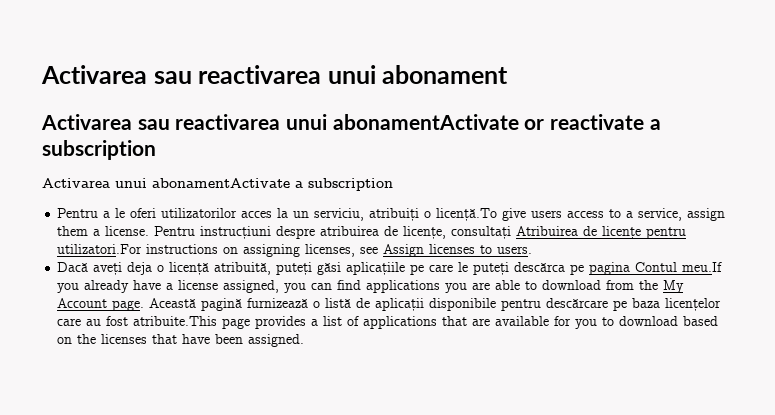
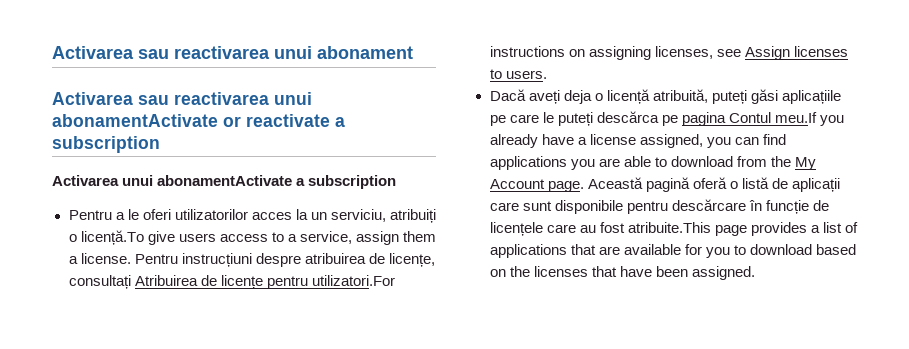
[247,298,309,308] furnizează -> [692,177,727,189] oferă
(425, 304) none -> [489,201,552,211] care sunt
[613,298,722,311] pe baza licențelor -> [748,200,829,214] [489,222,543,236] în funcție de licențele

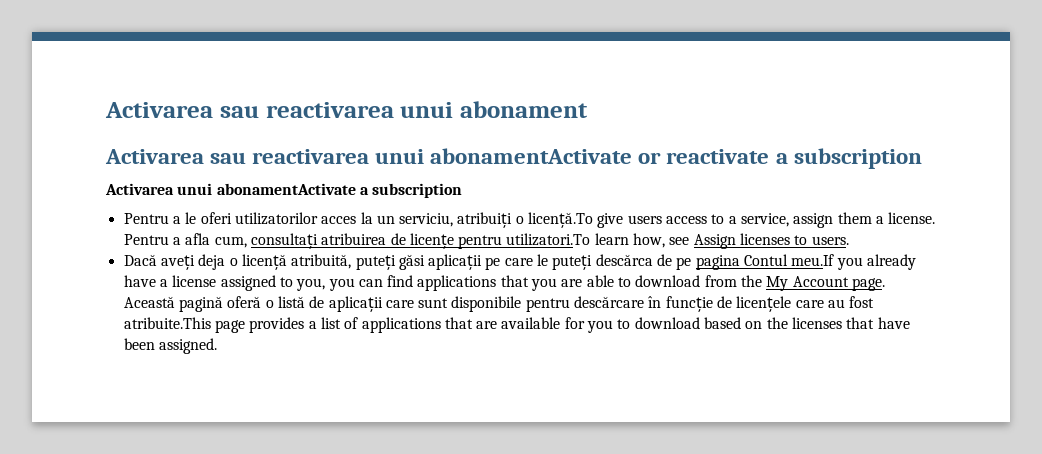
[181,253,435,267] [68,275,395,289] [489,46,713,60] instrucțiuni despre atribuirea de licențe, consultați Atribuirea de licențe pentru utilizatori.For instructions on assigning licenses, -> [172,233,666,249] a afla cum, consultați atribuirea de licențe pentru utilizatori.To learn how,
[781,90,841,104] aplicațiile -> [428,254,483,270] aplicații
(659, 117) none -> [657,254,673,266] de
[639,134,703,148] assigned, -> [220,275,326,291] assigned to you,
(567, 163) none -> [500,275,529,287] that

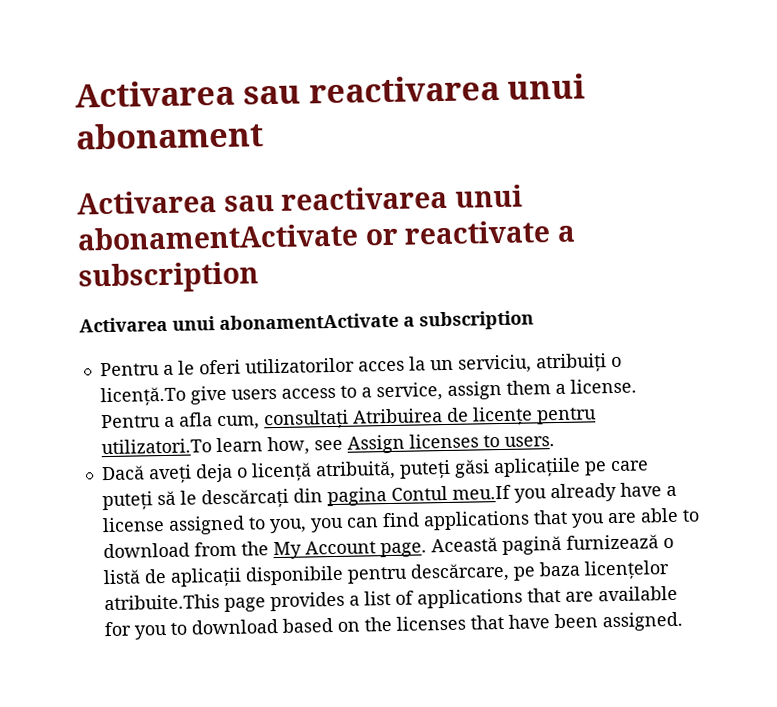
[321,233,387,245] atribuirea -> [351,408,443,424] Atribuirea
[428,254,483,270] aplicații -> [492,457,581,478] aplicațiile
[537,254,692,270] le puteți descărca de pe -> [101,488,323,511] puteți să le descărcați din
[227,296,262,308] oferă -> [565,534,659,550] furnizează
[385,296,875,312] care sunt disponibile pentru descărcare în funcție de licențele care au fost -> [244,560,670,586] disponibile pentru descărcare, pe baza licențelor

